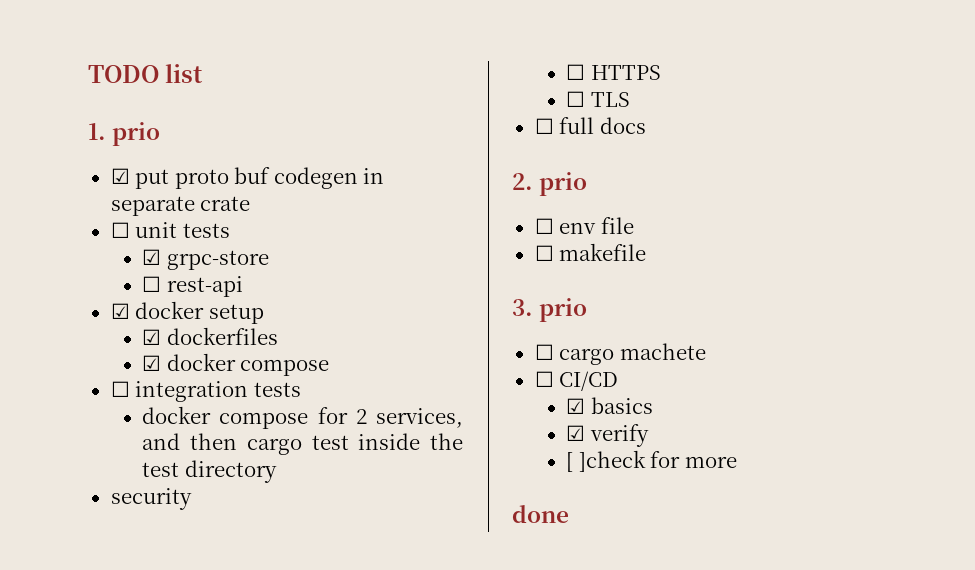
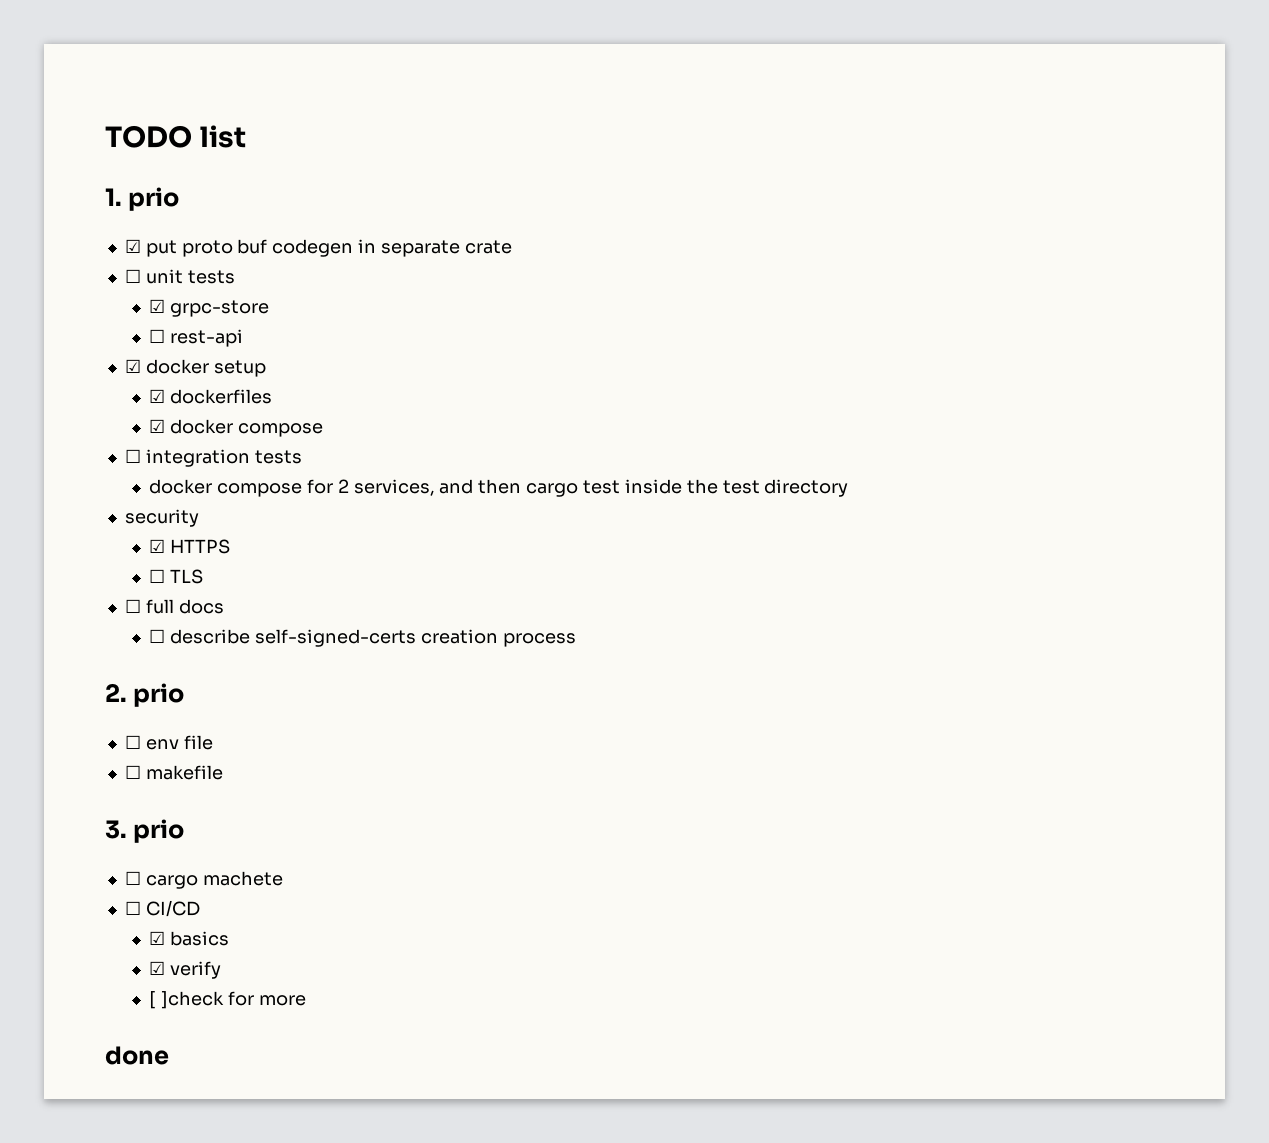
[566,64,586,80] ☐ -> [149,539,166,553] ☑
(646, 125) none -> [149,629,576,647] // ☐ describe self-signed-certs creation process

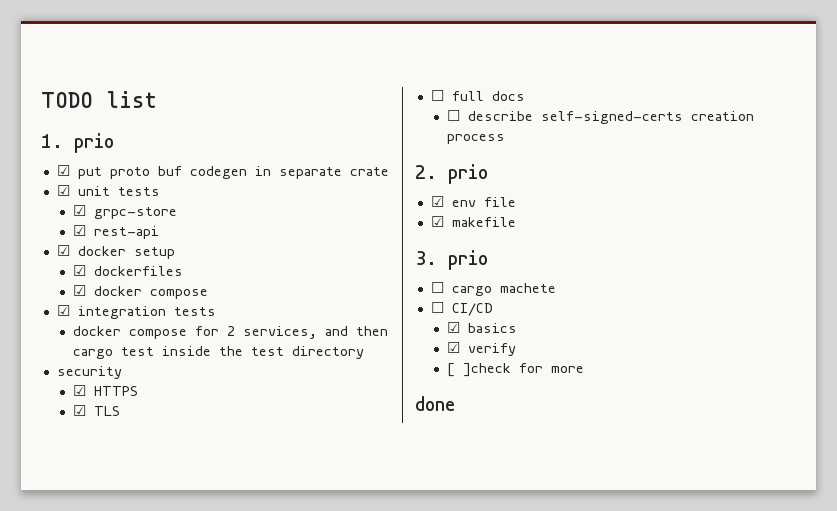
[124,269,141,283] ☐ -> [56,185,70,196] ☑
[149,329,166,343] ☐ -> [73,225,87,236] ☑
[124,449,141,463] ☐ -> [56,305,70,316] ☑
[149,569,166,583] ☐ -> [73,405,87,416] ☑
[124,735,141,749] ☐ -> [430,196,444,207] ☑
[124,765,141,779] ☐ -> [430,216,444,227] ☑

